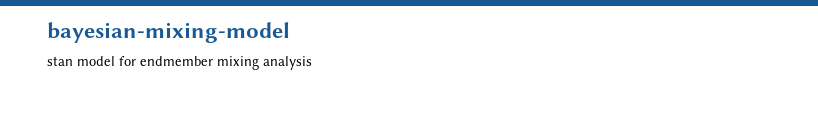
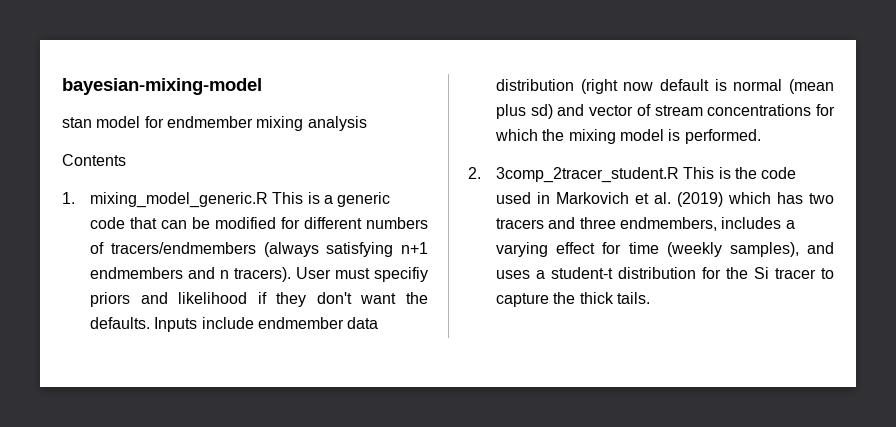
(312, 63) none -> [62,154,126,166] [62,192,391,208] [90,217,428,229] [90,242,428,257] [90,267,428,282] [90,292,428,307] [90,317,379,332] [496,79,834,94] [496,104,835,119] [495,129,761,144] [468,167,797,183] [496,192,834,207] [496,217,795,231] [496,242,834,257] [496,267,834,279] [496,292,651,307] // Contents // 1. mixing_model_generic.R This is a generic code that can be modified for different numbers of tracers/endmembers (always satisfying n+1 endmembers and n tracers). User must specifiy priors and likelihood if they don't want the defaults. Inputs include endmember data distribution (right now default is normal (mean plus sd) and vector of stream concentrations for which the mixing model is performed. // 2. 3comp_2tracer_student.R This is the code used in Markovich et al. (2019) which has two tracers and three endmembers, includes a varying effect for time (weekly samples), and uses a student-t distribution for the Si tracer to capture the thick tails.

